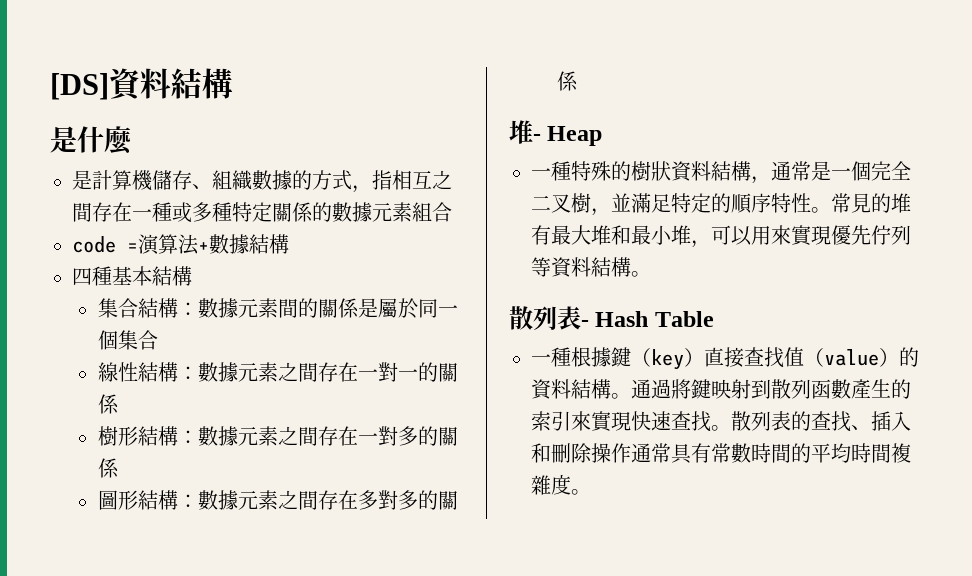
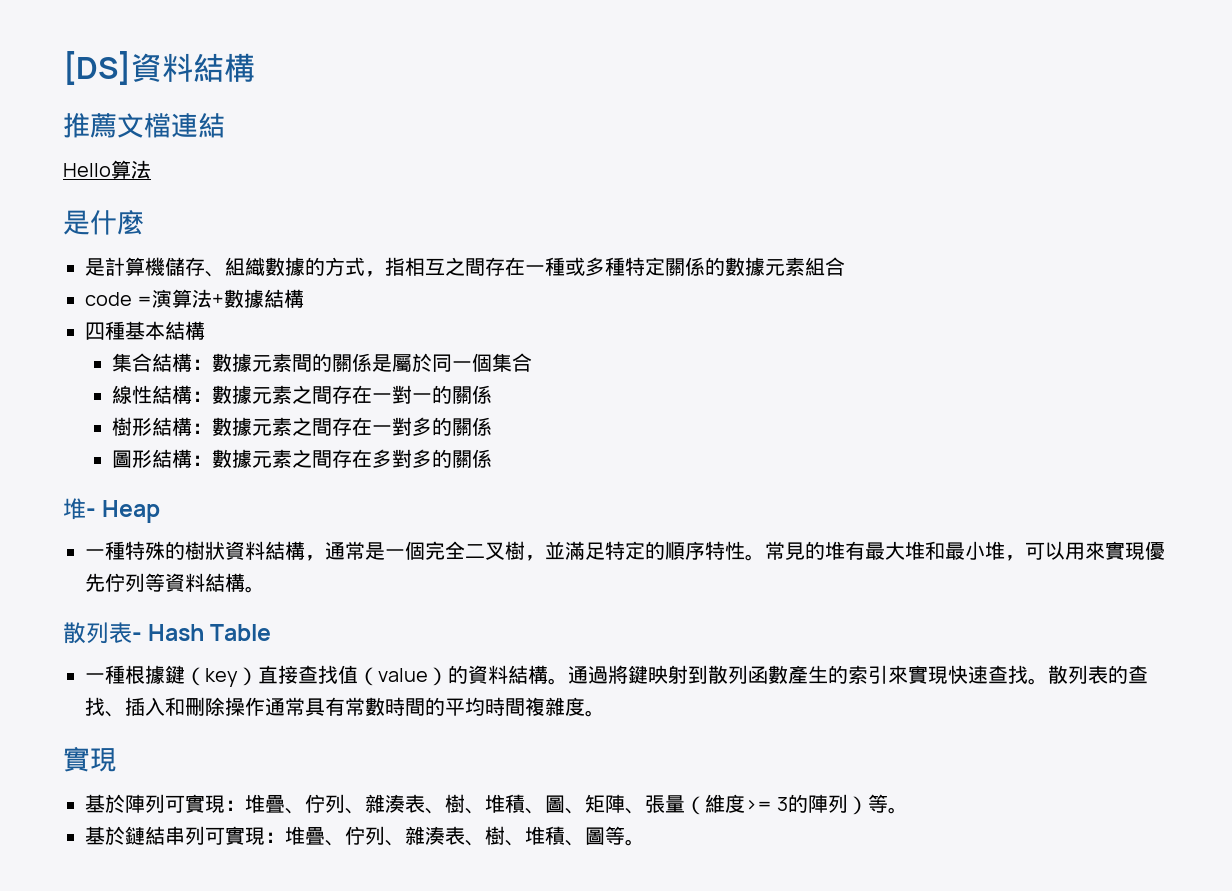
(233, 83) none -> [63,113,225,138] [63,160,151,179] // 推薦文檔連結 // Hello算法
(591, 492) none -> [63,746,117,772] [85,794,909,815] [85,826,645,846] // 實現 // 基於陣列可實現：堆疊、佇列、雜湊表、樹、堆積、圖、矩陣、張量（維度>= 3的陣列）等。 // 基於鏈結串列可實現：堆疊、佇列、雜湊表、樹、堆積、圖等。

